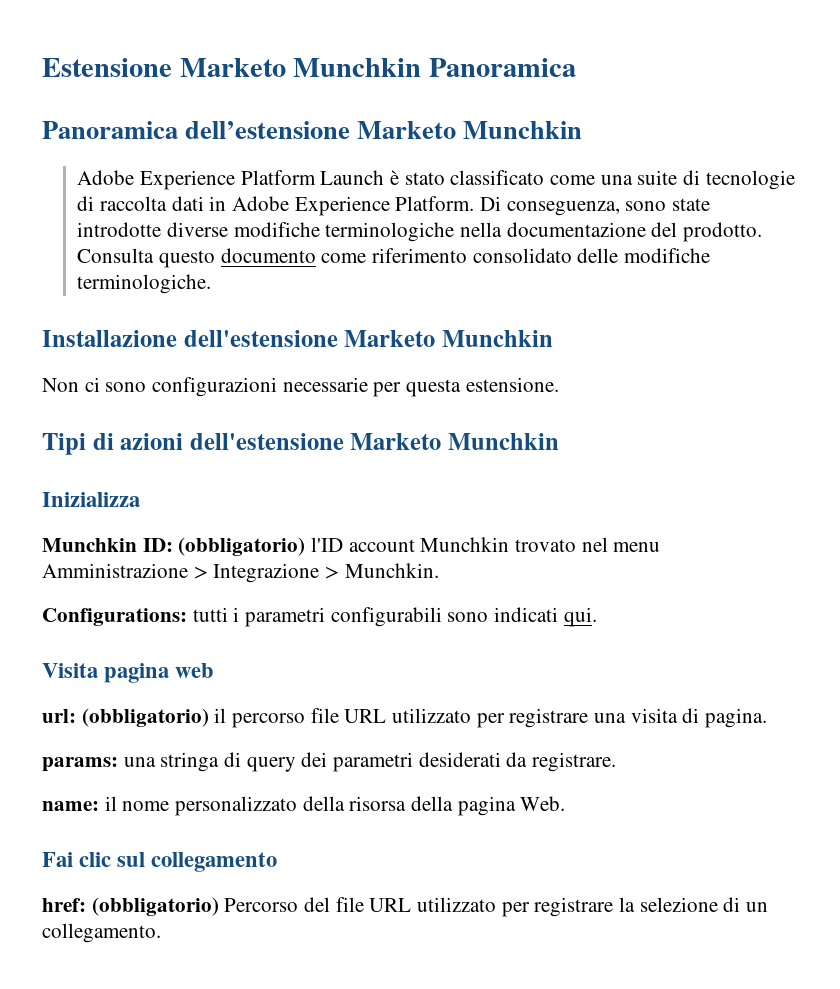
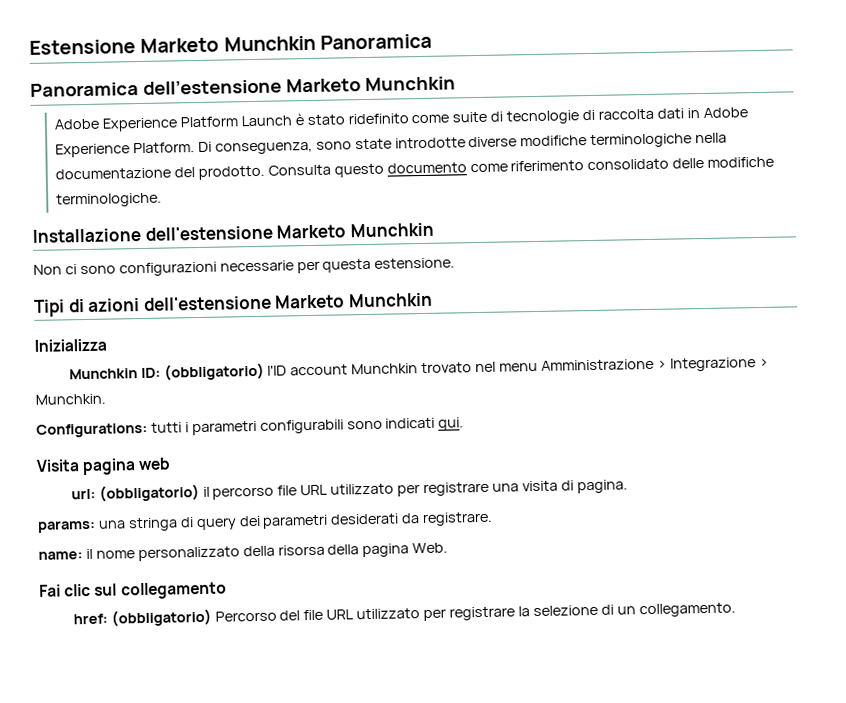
[450,170,633,185] classificato come una -> [347,113,450,125] ridefinito come

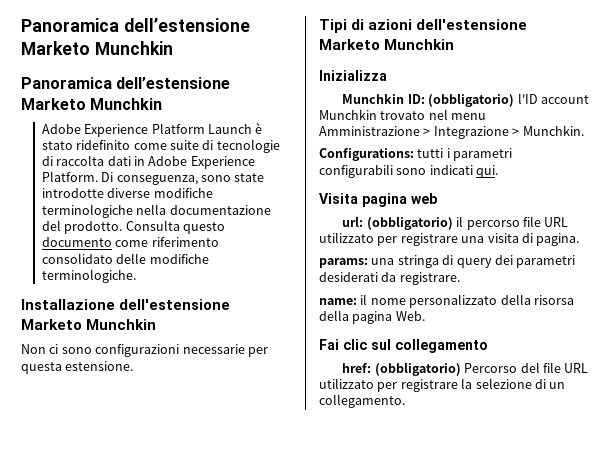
[29,33,432,55] Estensione Marketo Munchkin Panoramica -> [21,18,250,32] [21,41,173,55] Panoramica dell’estensione Marketo Munchkin

